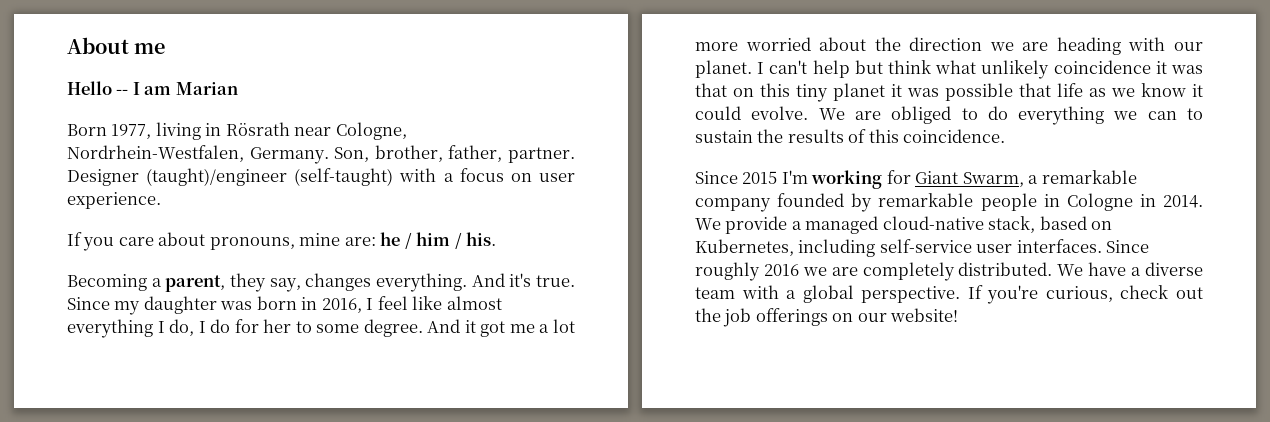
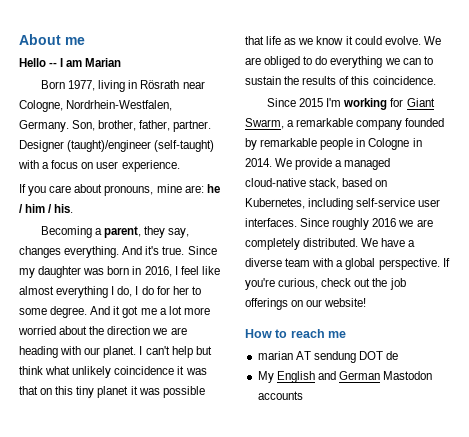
(959, 315) none -> [245,329,347,338] [257,351,399,363] [257,371,433,383] [257,391,303,400] // How to reach me // marian AT sendung DOT de // My English and German Mastodon accounts

